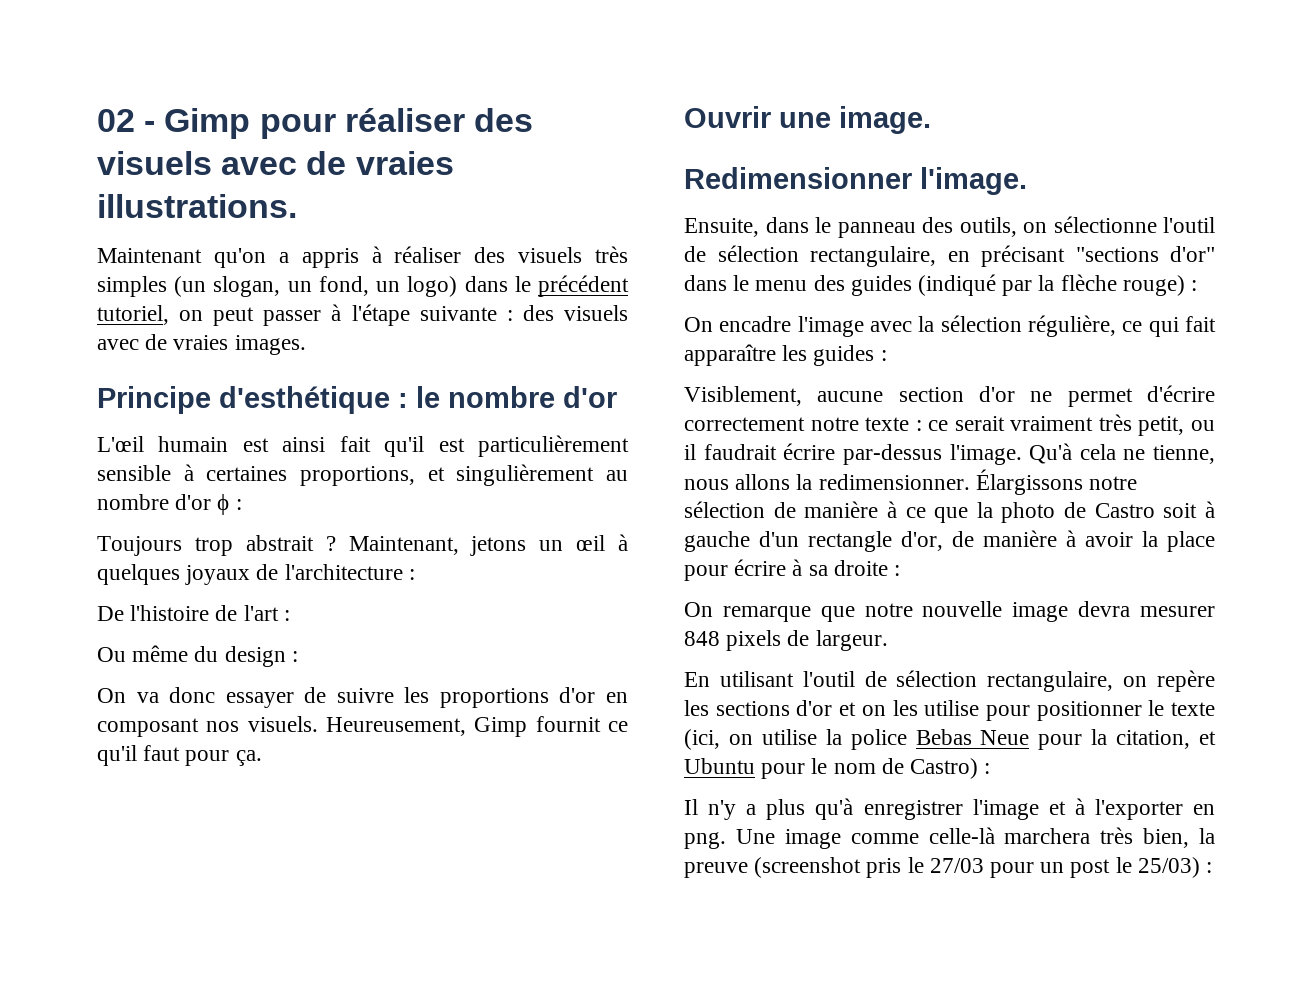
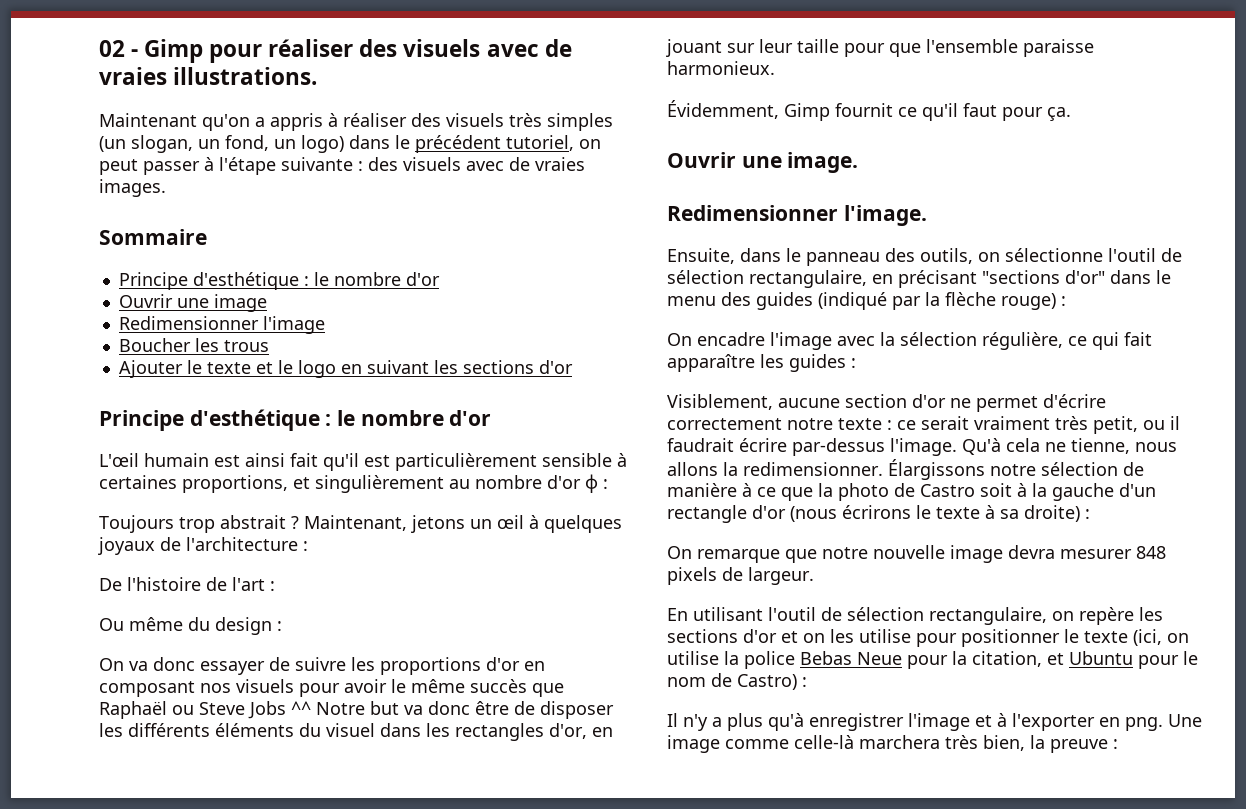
(306, 345) none -> [99,229,207,245] [118,272,440,290] [118,294,267,312] [118,316,325,334] [118,338,269,352] [118,360,573,378] // Sommaire // Principe d'esthétique : le nombre d'or // Ouvrir une image // Redimensionner l'image // Boucher les trous // Ajouter le texte et le logo en suivant les sections d'or
[247,716,466,736] visuels. Heureusement, -> [236,679,564,697] [99,701,614,719] [99,723,613,741] [666,39,1094,57] [667,61,775,75] [667,100,779,119] visuels pour avoir le même succès que Raphaël ou Steve Jobs ^^ Notre but va donc être de disposer les différents éléments du visuel dans les rectangles d'or, en jouant sur leur taille pour que l'ensemble paraisse harmonieux. // Évidemment,
(1215, 509) none -> [1032,483,1047,497] la
[901,530,1215,552] [684,559,787,581] d'or, de manière à avoir la place pour écrire -> [752,505,980,522] d'or (nous écrirons le texte
[833,560,888,576] droite -> [1024,505,1080,522] droite)
[754,857,1200,878] (screenshot pris le 27/03 pour un post le 25/03) -> (1108, 746) none

